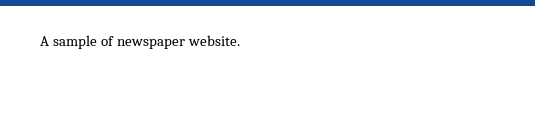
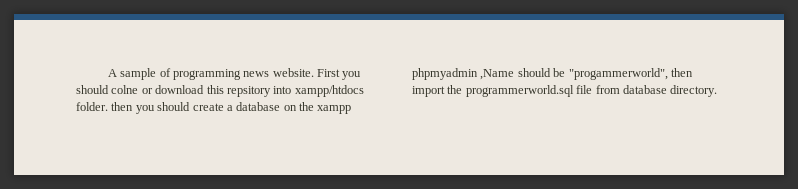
[116,35,240,49] newspaper website. -> [172,68,362,80] [76,85,364,97] [76,102,352,114] [412,68,693,80] [412,85,718,97] programming news website. First you should colne or download this repsitory into xampp/htdocs folder. then you should create a database on the xampp phpmyadmin ,Name should be "progammerworld", then import the programmerworld.sql file from database directory.

